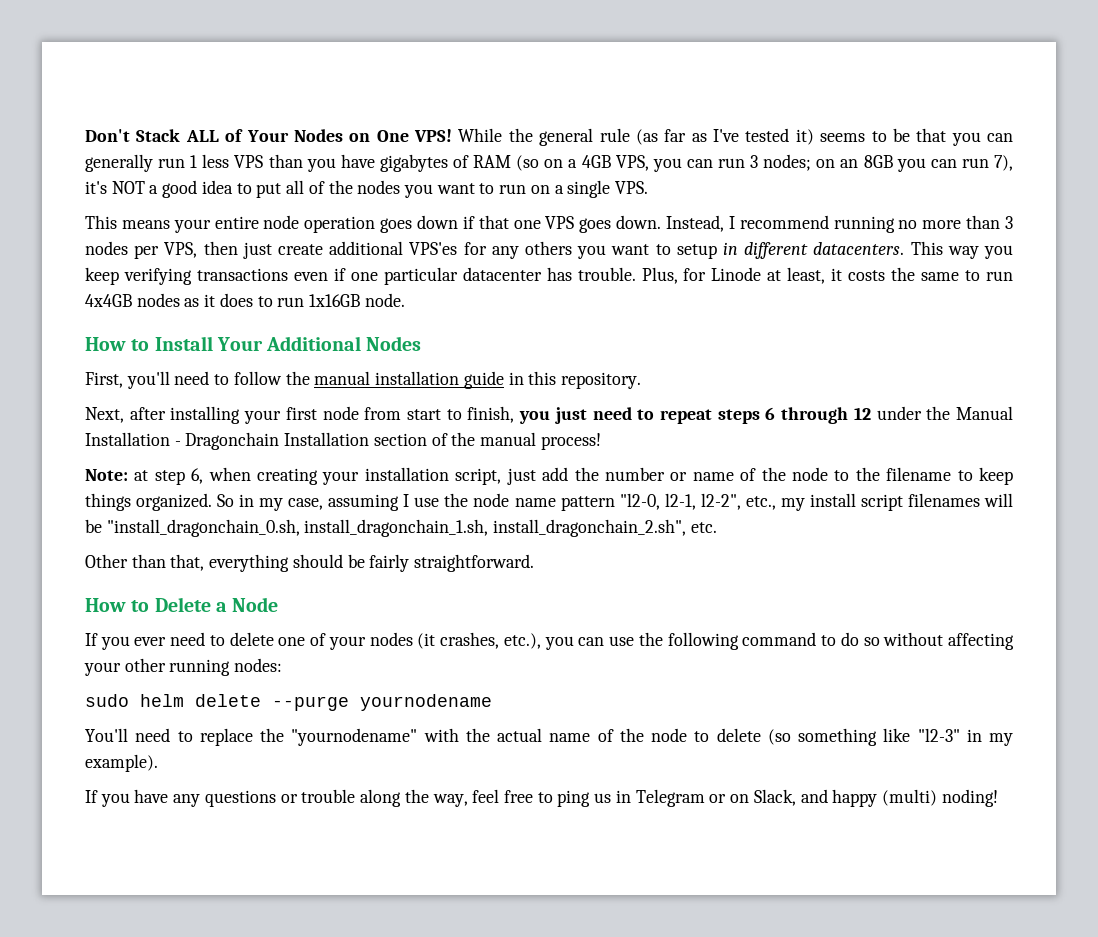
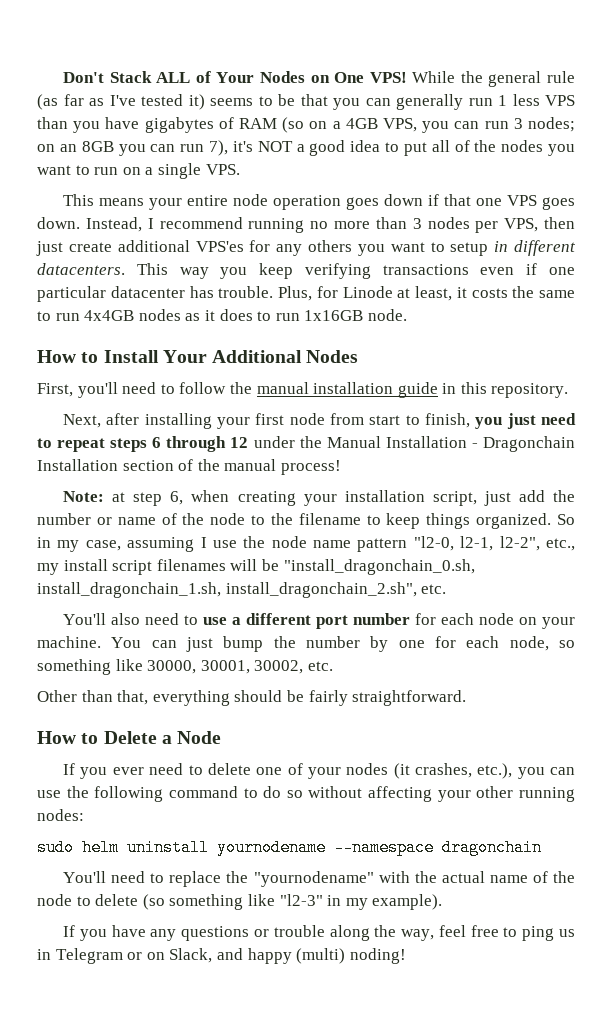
(717, 527) none -> [63,613,575,629] [37,636,575,652] [37,659,333,675] // You'll also need to use a different port number for each node on your machine. You can just bump the number by one for each node, so something like 30000, 30001, 30002, etc.
[195,694,349,711] delete --purge -> [127,839,209,856] uninstall
(492, 702) none -> [334,839,542,856] --namespace dragonchain

